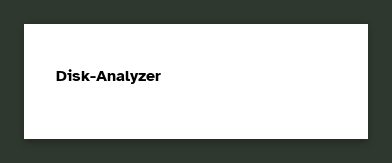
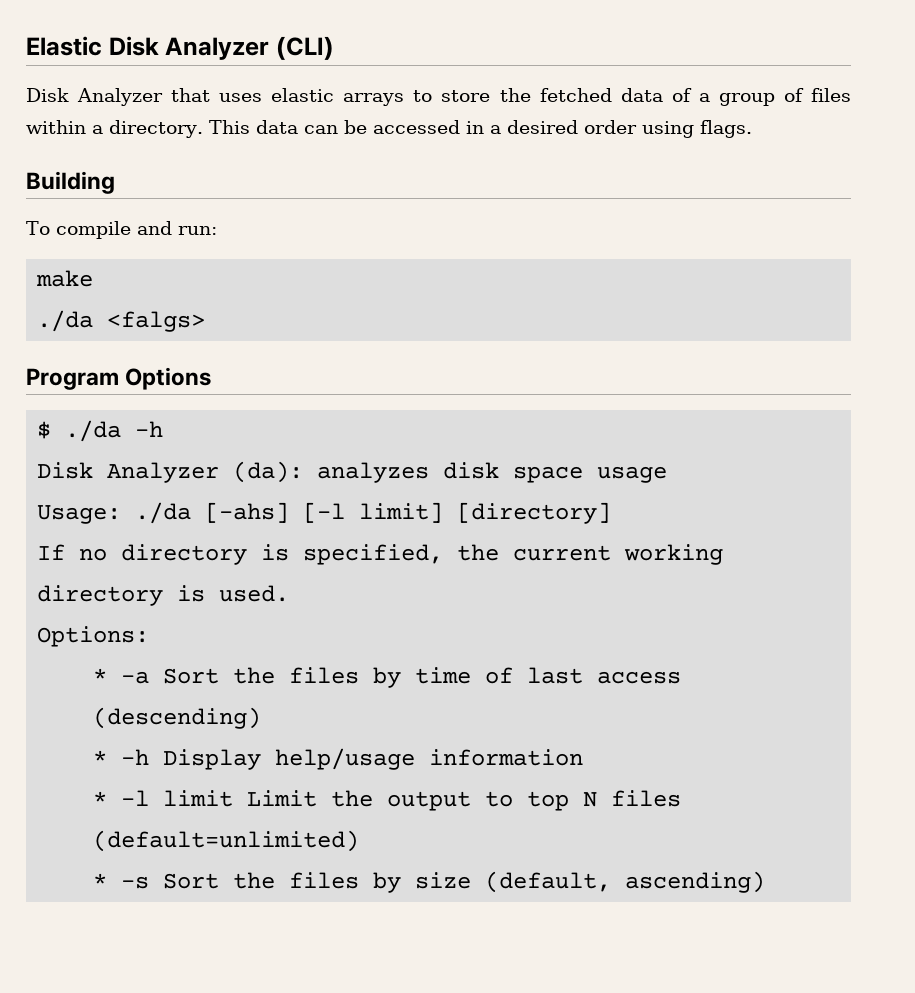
[56,69,161,84] Disk-Analyzer -> [26,36,334,60] [26,88,852,106] [26,120,752,138] [26,171,115,194] [26,221,217,239] [36,270,94,287] [37,310,206,332] [26,367,212,390] [37,420,164,442] [37,461,668,483] [37,502,612,524] [37,544,724,565] [37,585,290,606] [37,626,150,647] [93,667,682,688] [93,707,262,729] [93,748,584,770] [93,790,682,811] [93,830,360,852] [93,871,766,893] Elastic Disk Analyzer (CLI) // Disk Analyzer that uses elastic arrays to store the fetched data of a group of files within a directory. This data can be accessed in a desired order using flags. // Building // To compile and run: // make // ./da <falgs> // Program Options // $ ./da -h // Disk Analyzer (da): analyzes disk space usage // Usage: ./da [-ahs] [-l limit] [directory] // If no directory is specified, the current working directory is used. // Options: // * -a Sort the files by time of last access (descending) // * -h Display help/usage information // * -l limit Limit the output to top N files (default=unlimited) // * -s Sort the files by size (default, ascending)

